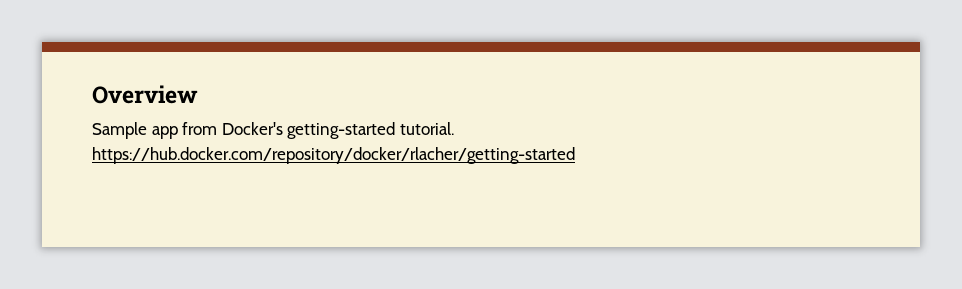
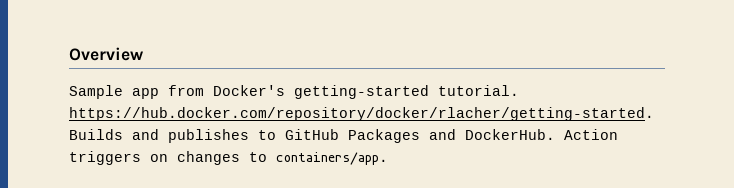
[92,147,575,164] https://hub.docker.com/repository/docker/rlacher/getting-started -> [69,107,654,121] [69,129,618,143] [69,151,388,165] https://hub.docker.com/repository/docker/rlacher/getting-started. Builds and publishes to GitHub Packages and DockerHub. Action triggers on changes to containers/app.

